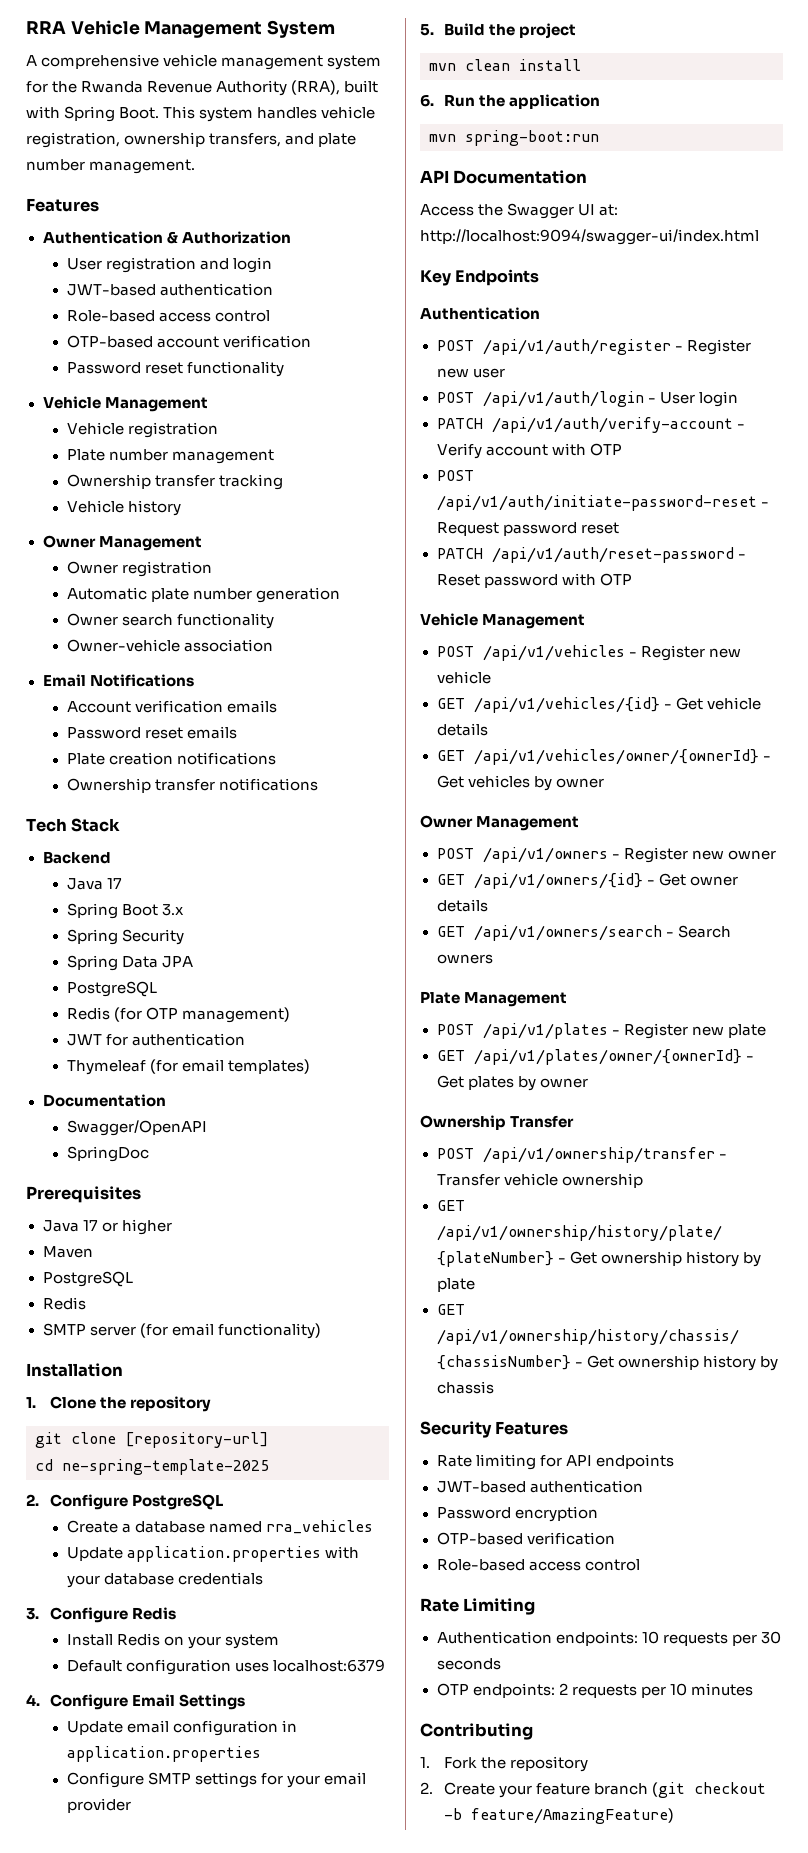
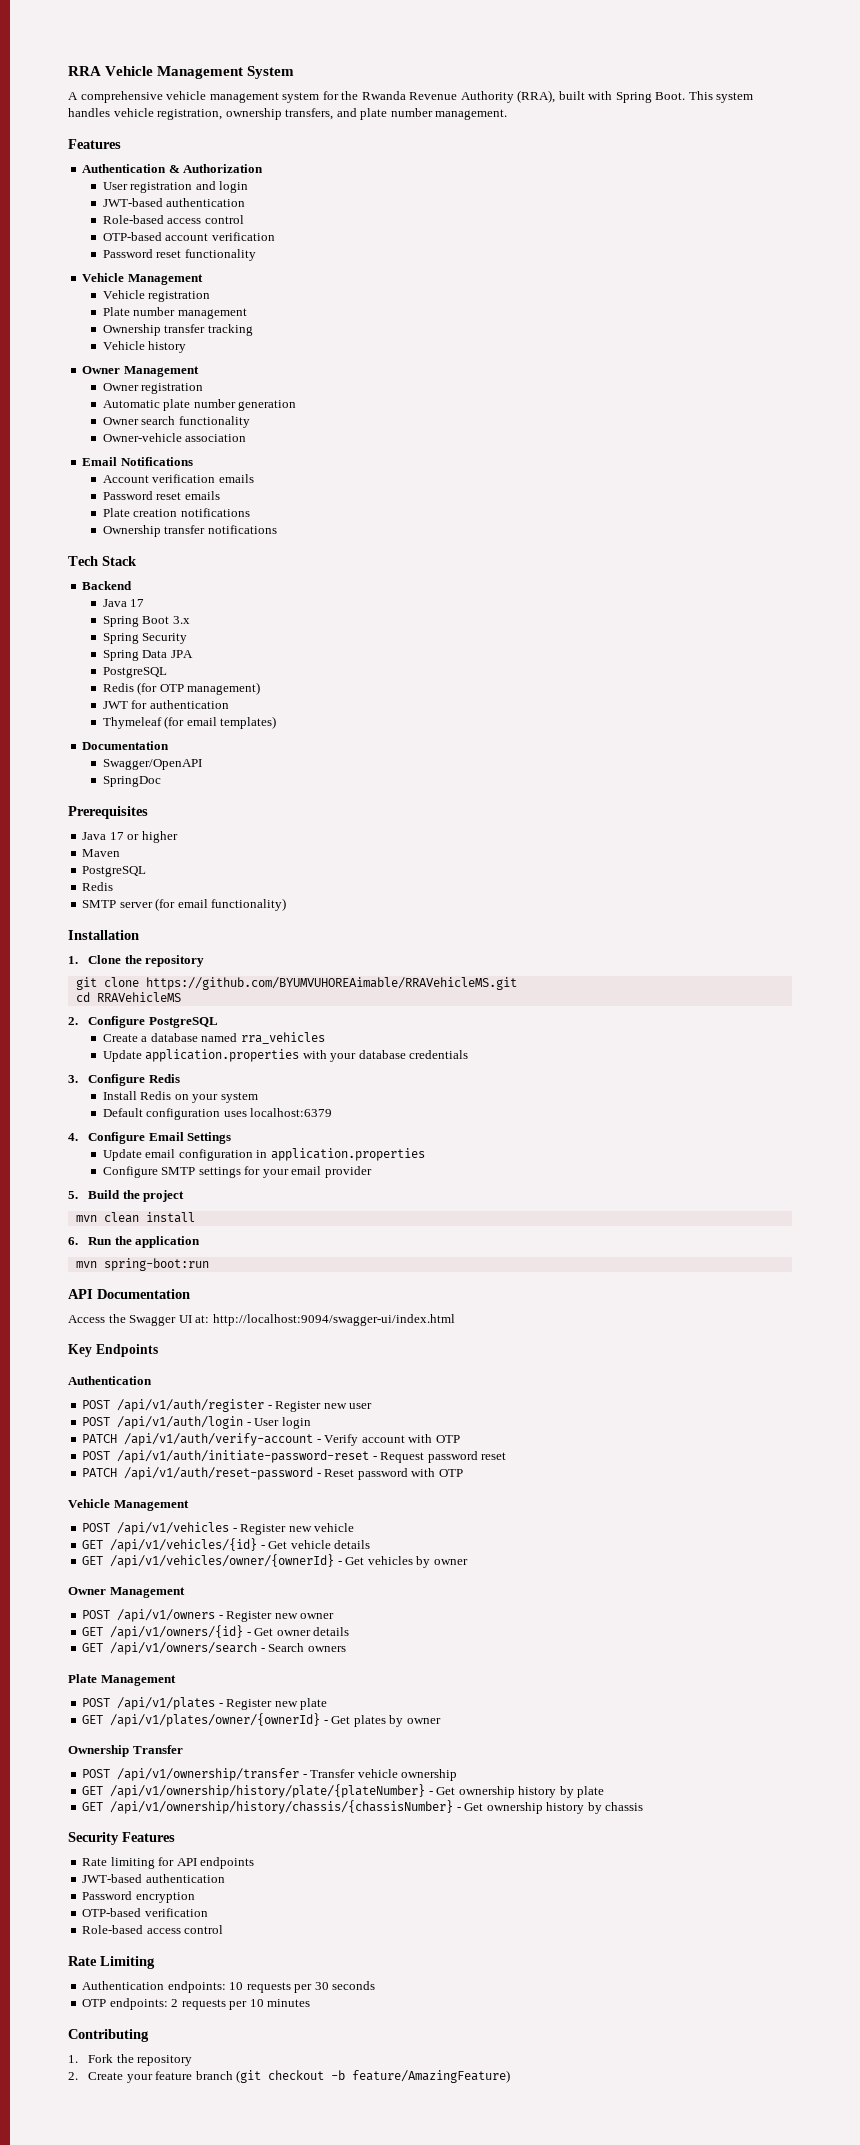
[125,1432,268,1448] [repository-url] -> [145,977,517,990] https://github.com/BYUMVUHOREAimable/RRAVehicleMS.git
[62,1459,269,1475] ne-spring-template-2025 -> [96,992,181,1002] RRAVehicleMS

